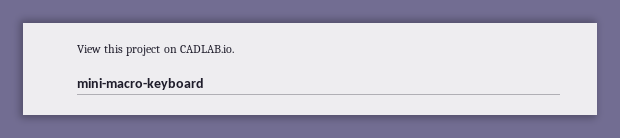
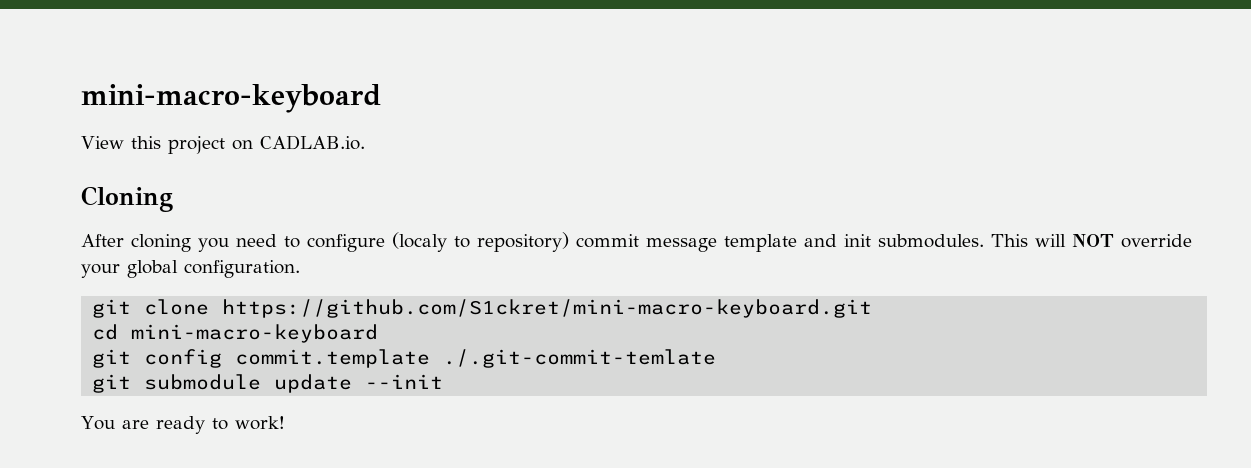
(77, 49) none -> [81,84,381,113] mini-macro-keyboard //
[77,78,204,90] mini-macro-keyboard -> [81,186,173,212] [81,232,1192,252] [81,260,300,278] [92,299,873,318] [92,324,379,343] [92,349,717,368] [92,374,444,393] [81,416,285,434] Cloning // After cloning you need to configure (localy to repository) commit message template and init submodules. This will NOT override your global configuration. // git clone https://github.com/S1ckret/mini-macro-keyboard.git // cd mini-macro-keyboard // git config commit.template ./.git-commit-temlate // git submodule update --init // You are ready to work!

